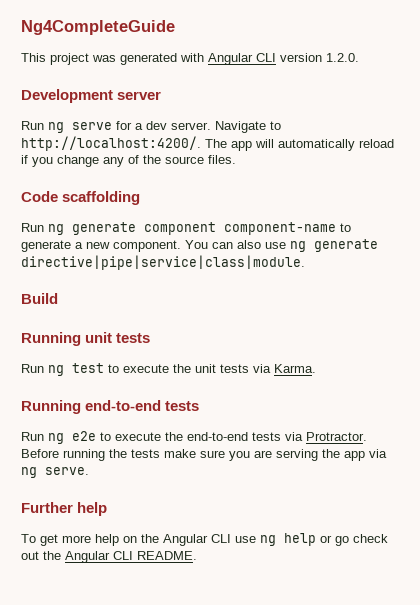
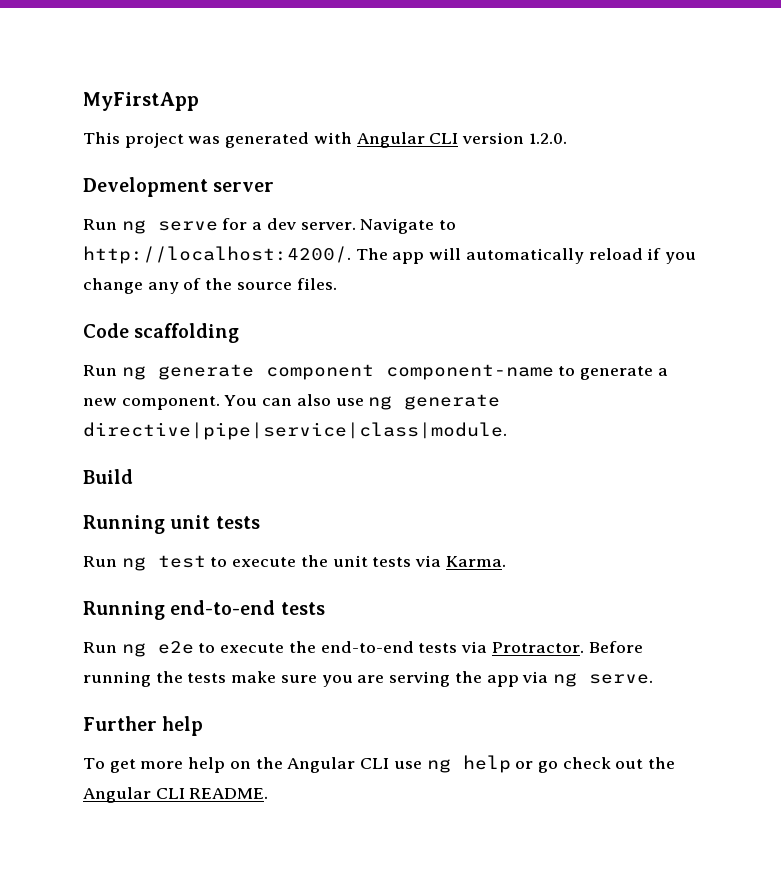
[21,20,175,35] Ng4CompleteGuide -> [83,92,199,111] MyFirstApp

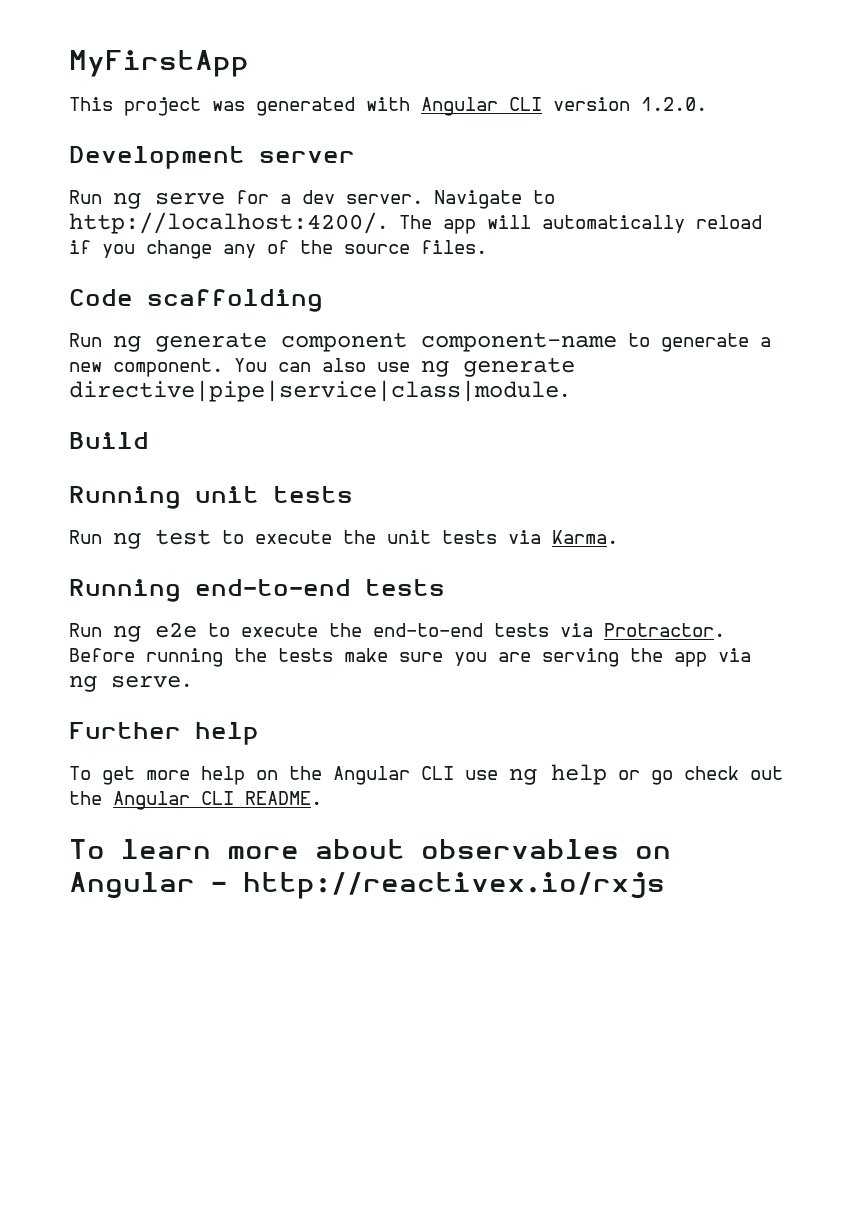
(269, 793) none -> [69,839,671,859] [69,872,665,899] // To learn more about observables on Angular - http://reactivex.io/rxjs

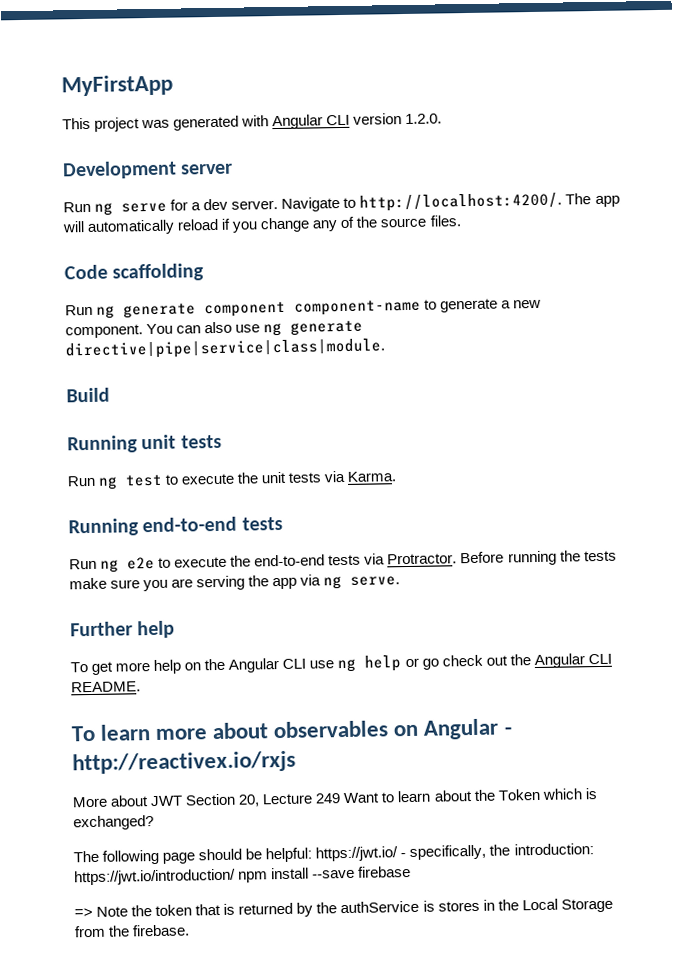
(665, 885) none -> [72,788,597,808] [73,815,154,831] [73,843,594,865] [74,865,412,886] [74,898,613,918] [74,924,191,938] // More about JWT Section 20, Lecture 249 Want to learn about the Token which is exchanged? // The following page should be helpful: https://jwt.io/ - specifically, the introduction: https://jwt.io/introduction/ npm install --save firebase // => Note the token that is returned by the authService is stores in the Local Storage from the firebase.

